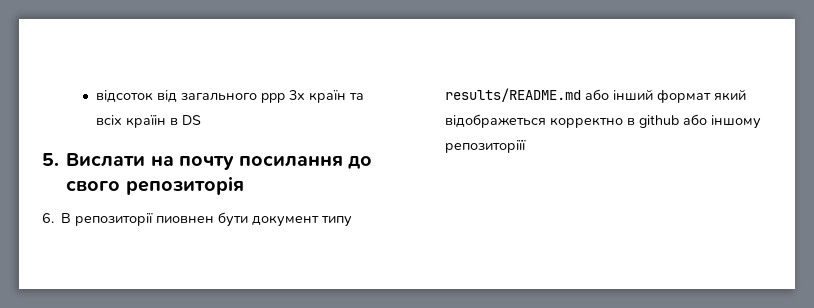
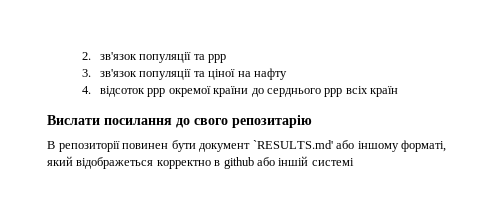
[95,90,364,103] [95,115,201,128] [42,153,234,170] відсоток від загального ppp 3х країн та всіх країін в DS // 5. Вислати на почту -> [82,52,227,63] [82,68,287,80] [82,86,398,97] [47,115,100,125] 2. зв'язок популяції та ppp // 3. зв'язок популяції та ціної на нафту // 4. відсоток ppp окремої країни до серднього ppp всіх країн // Вислати
[125,177,244,195] [42,213,54,223] репозиторія // 6. -> [232,115,312,128] репозитарію //
[156,216,215,223] пиовнен -> [122,143,168,149] повинен
[321,216,353,227] [445,88,712,103] типу results/README.md або інший формат -> [252,140,446,152] `RESULTS.md' або іншому форматі,
[711,115,762,129] [445,140,527,153] іншому репозиторіїї -> [278,156,354,166] іншій системі

